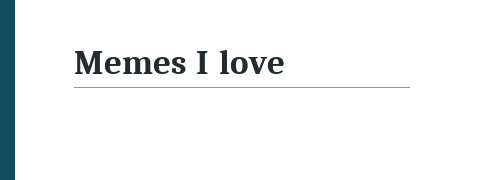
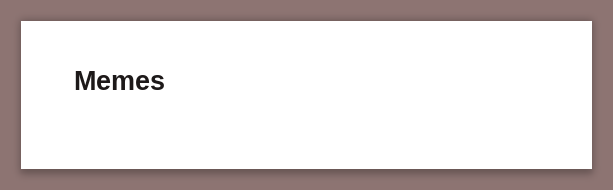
[196,49,285,74] I love -> (165, 80) none

